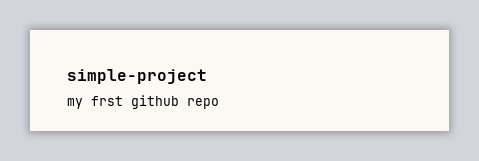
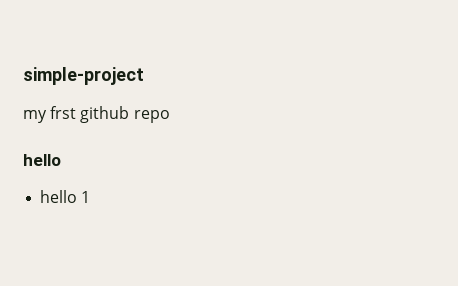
(219, 103) none -> [23,154,61,166] [40,190,91,203] // hello // hello 1

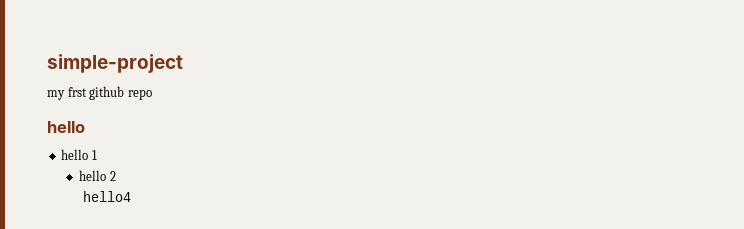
(91, 197) none -> [79,170,116,181] [82,191,131,202] // hello 2 // hello4

